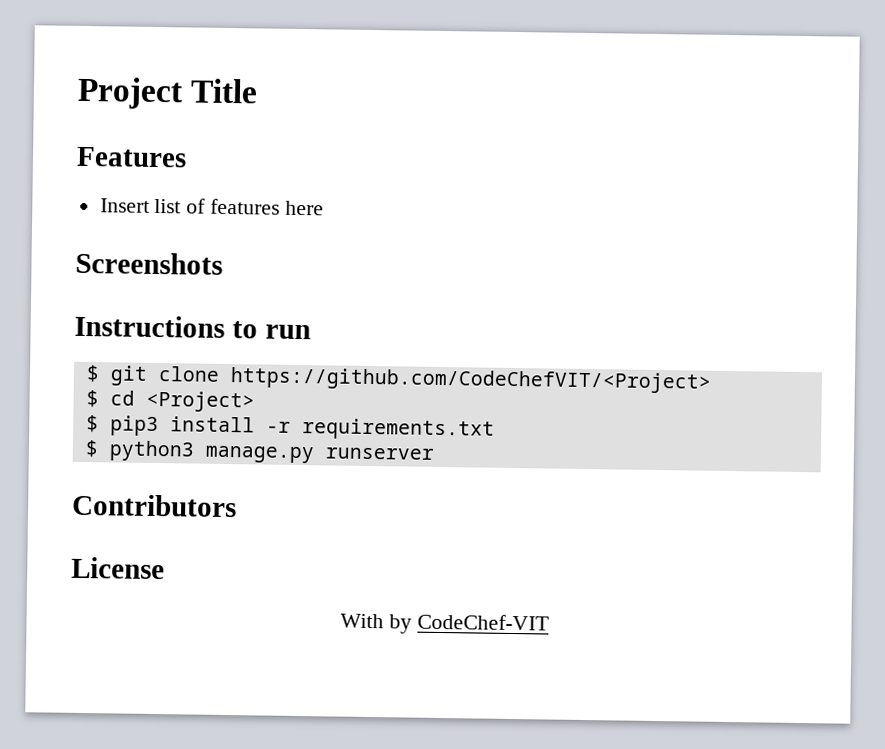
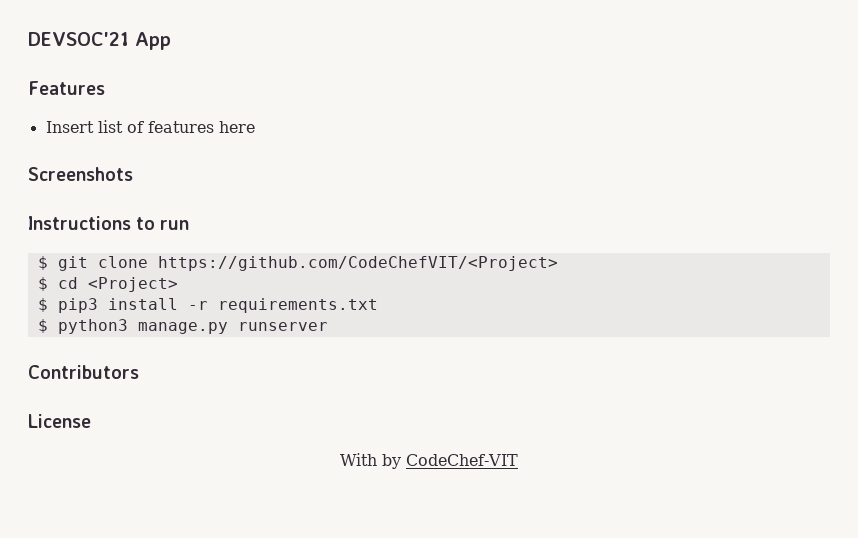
[77,76,259,110] Project Title -> [28,32,171,50] DEVSOC'21 App

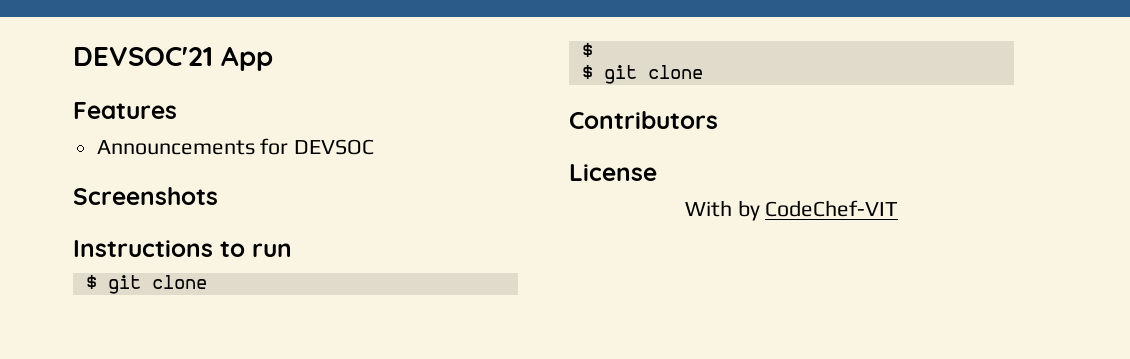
[45,120,255,133] Insert list of features here -> [96,138,375,155] Announcements for DEVSOC
[157,256,558,271] [37,277,178,292] [37,298,378,313] [37,319,328,334] https://github.com/CodeChefVIT/<Project> // $ cd <Project> // $ pip3 install -r requirements.txt // $ python3 manage.py runserver -> [581,43,593,57] [581,65,703,84] // $ // $ git clone

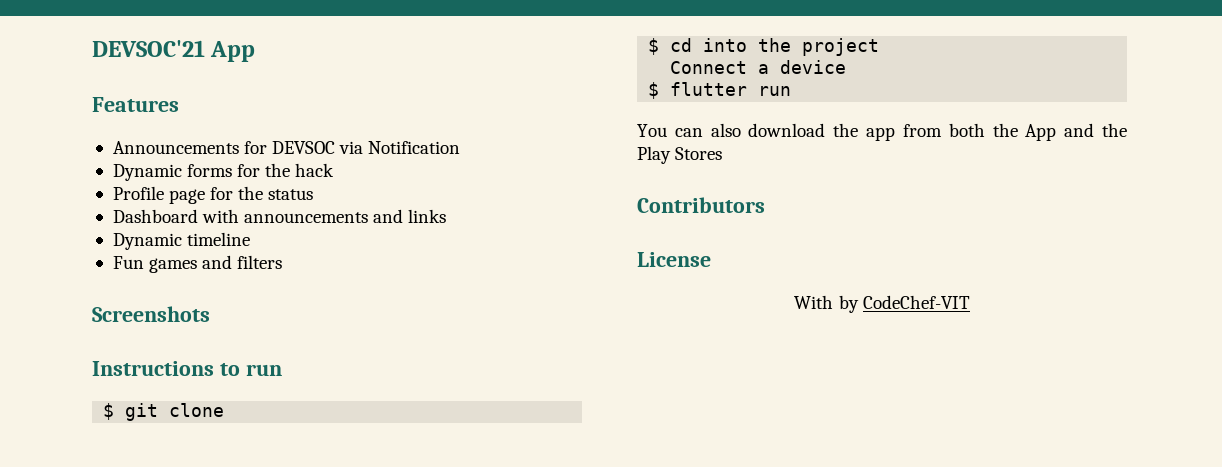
(375, 147) none -> [339,141,461,154] [112,163,335,181] [112,186,314,204] [112,209,447,223] [112,232,251,250] [112,255,283,273] via Notification // Dynamic forms for the hack // Profile page for the status // Dashboard with announcements and links // Dynamic timeline // Fun games and filters
[581,65,703,84] // $ git clone -> [670,38,880,56] [670,60,847,74] [648,82,792,99] [637,123,1127,141] [637,146,723,164] cd into the project // Connect a device // $ flutter run // You can also download the app from both the App and the Play Stores

